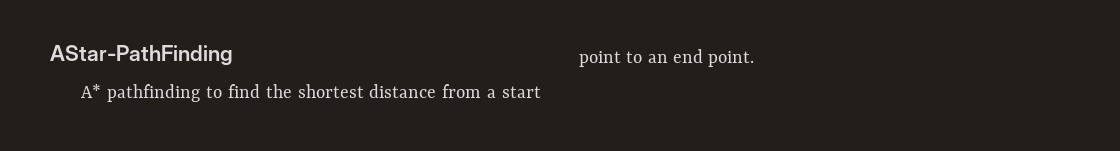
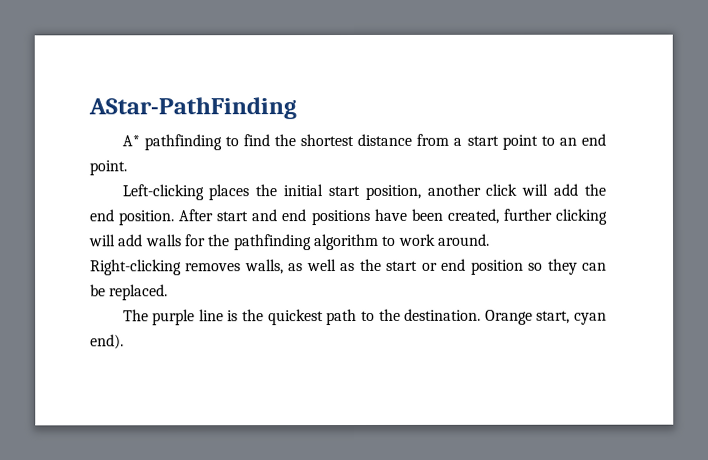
(755, 59) none -> [121,183,607,201] [89,208,607,226] [89,233,490,251] [90,258,607,276] [90,284,169,301] [122,308,607,326] [90,334,124,350] // Left-clicking places the initial start position, another click will add the end position. After start and end positions have been created, further clicking will add walls for the pathfinding algorithm to work around. // Right-clicking removes walls, as well as the start or end position so they can be replaced. // The purple line is the quickest path to the destination. Orange start, cyan end).

